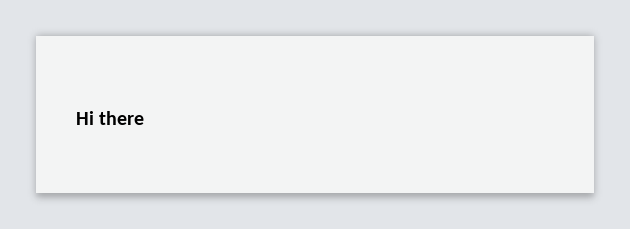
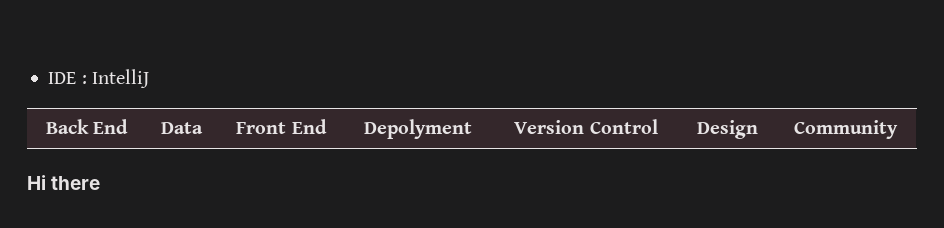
(76, 118) none -> [48,69,149,88] [45,119,129,134] [161,122,203,134] [236,119,327,134] [363,119,472,139] [514,119,658,134] [697,120,758,139] [794,120,898,139] IDE : IntelliJ // Back End | Data | Front End | Depolyment | Version Control | Design | Community //

